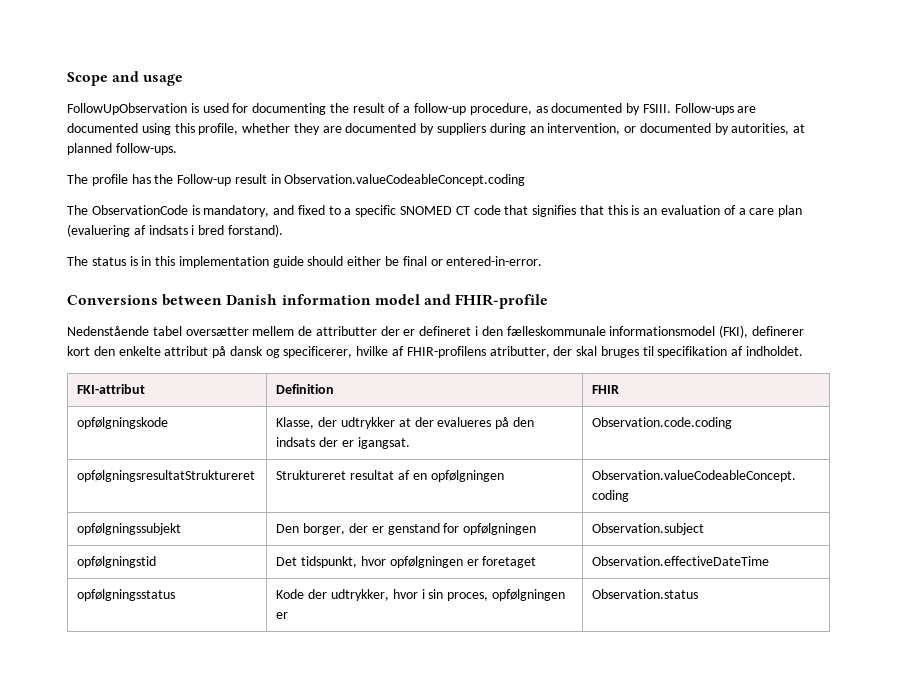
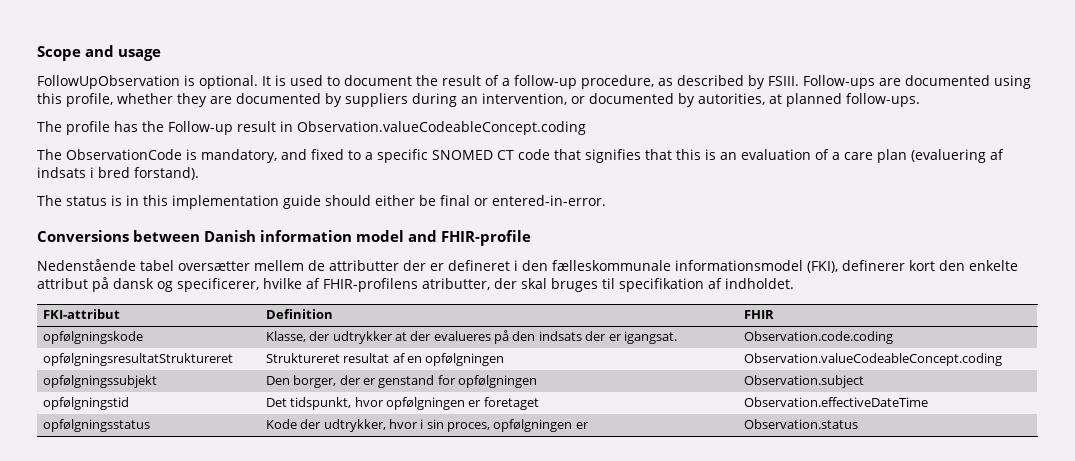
[202,103,327,115] used for documenting -> [199,75,412,89] optional. It is used to document
[551,103,623,113] documented -> [677,75,744,86] described

